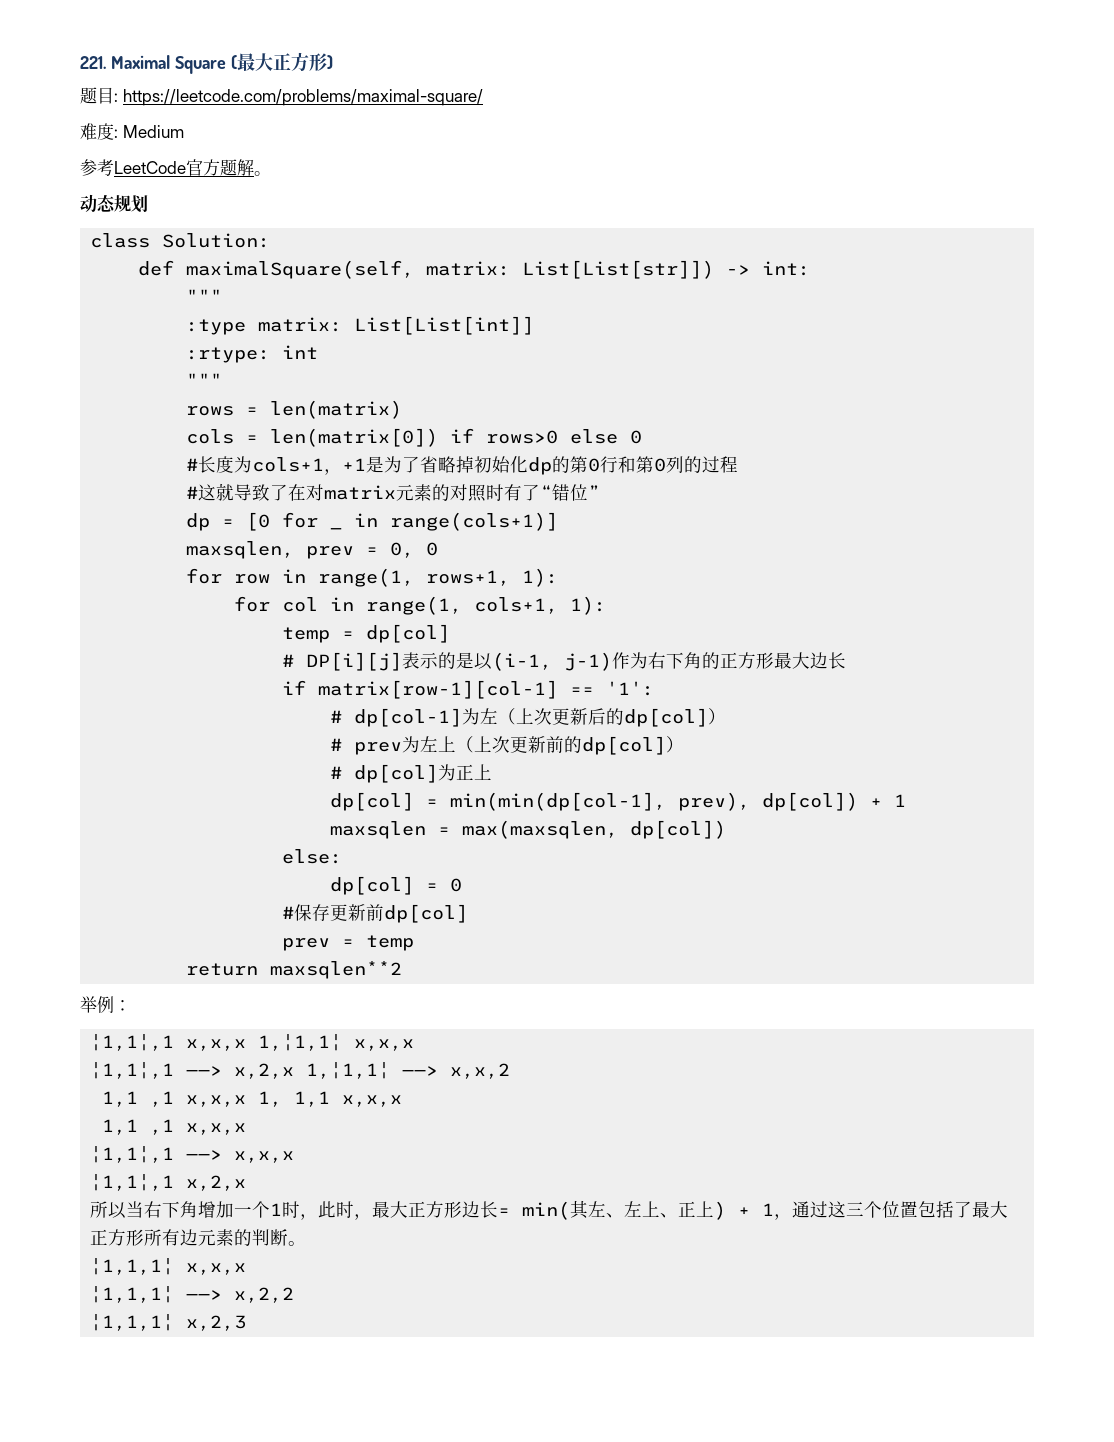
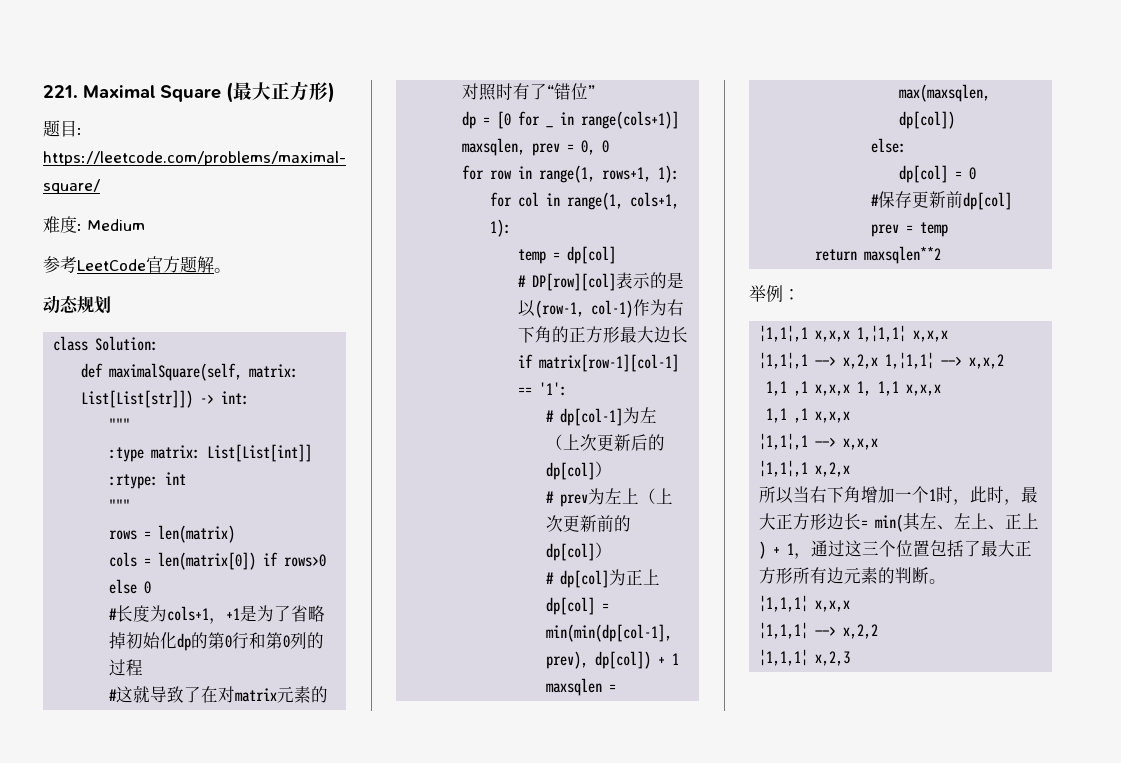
[306,652,403,671] DP[i][j] -> [532,273,617,291] DP[row][col]
[492,652,613,671] (i-1, j-1) -> [535,300,634,318] (row-1, col-1)

